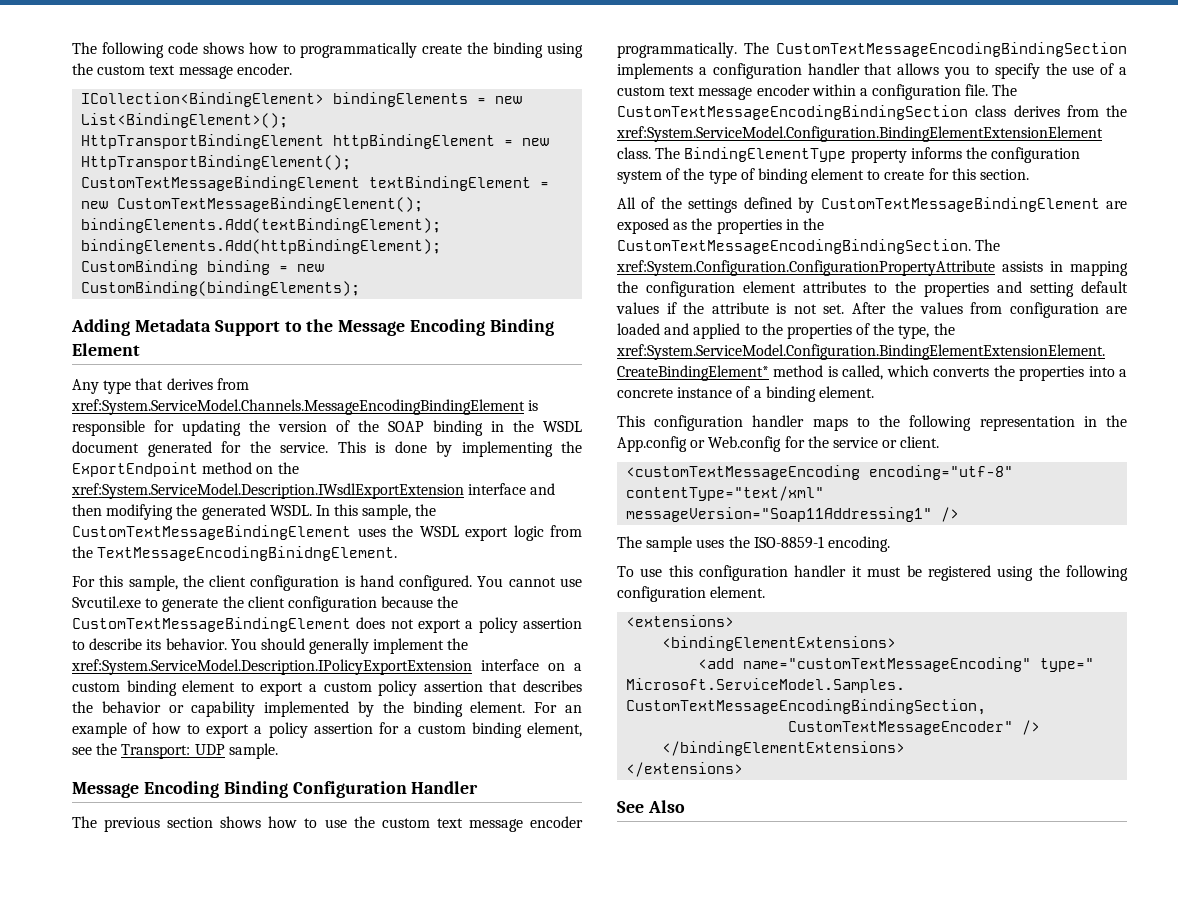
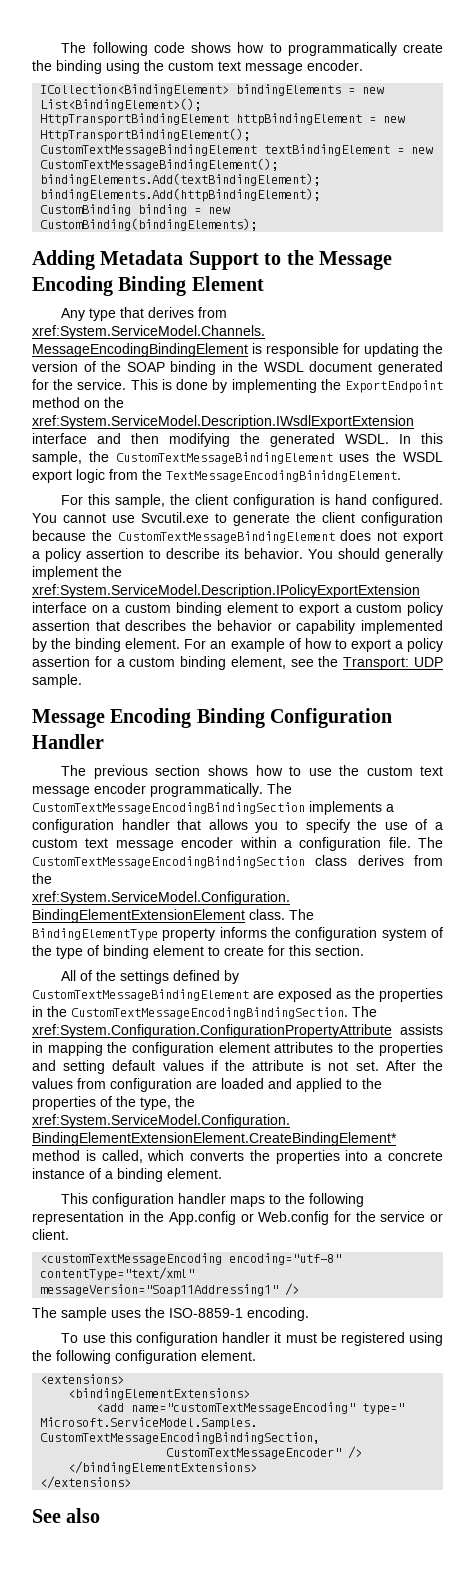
[647,800,685,813] Also -> [66,1508,101,1523] also

